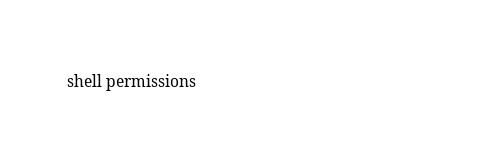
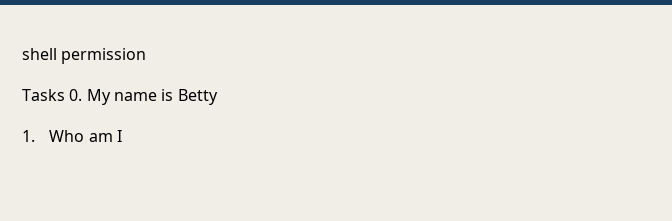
[106,74,197,91] permissions -> [61,48,147,64] [22,89,218,105] [22,130,122,142] permission // Tasks 0. My name is Betty // 1. Who am I

